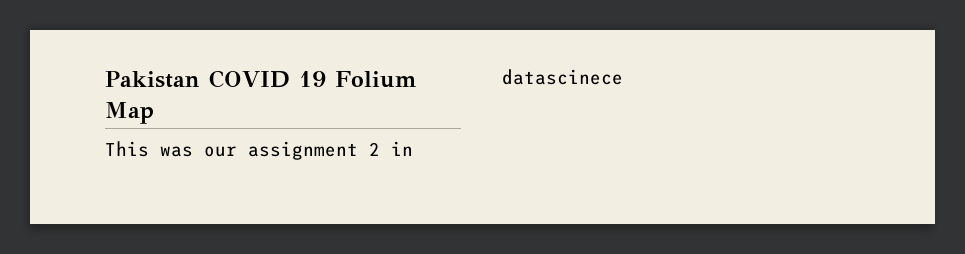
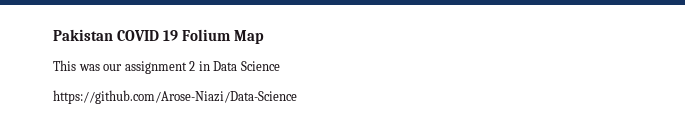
[502,69,623,85] datascinece -> [213,61,280,71] [53,90,297,104] Data Science // https://github.com/Arose-Niazi/Data-Science

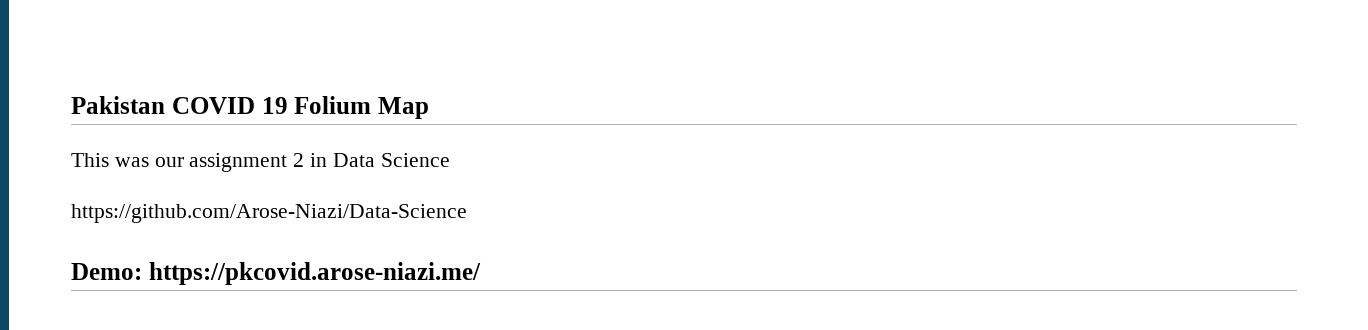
(297, 97) none -> [71,262,481,285] // Demo: https://pkcovid.arose-niazi.me/

